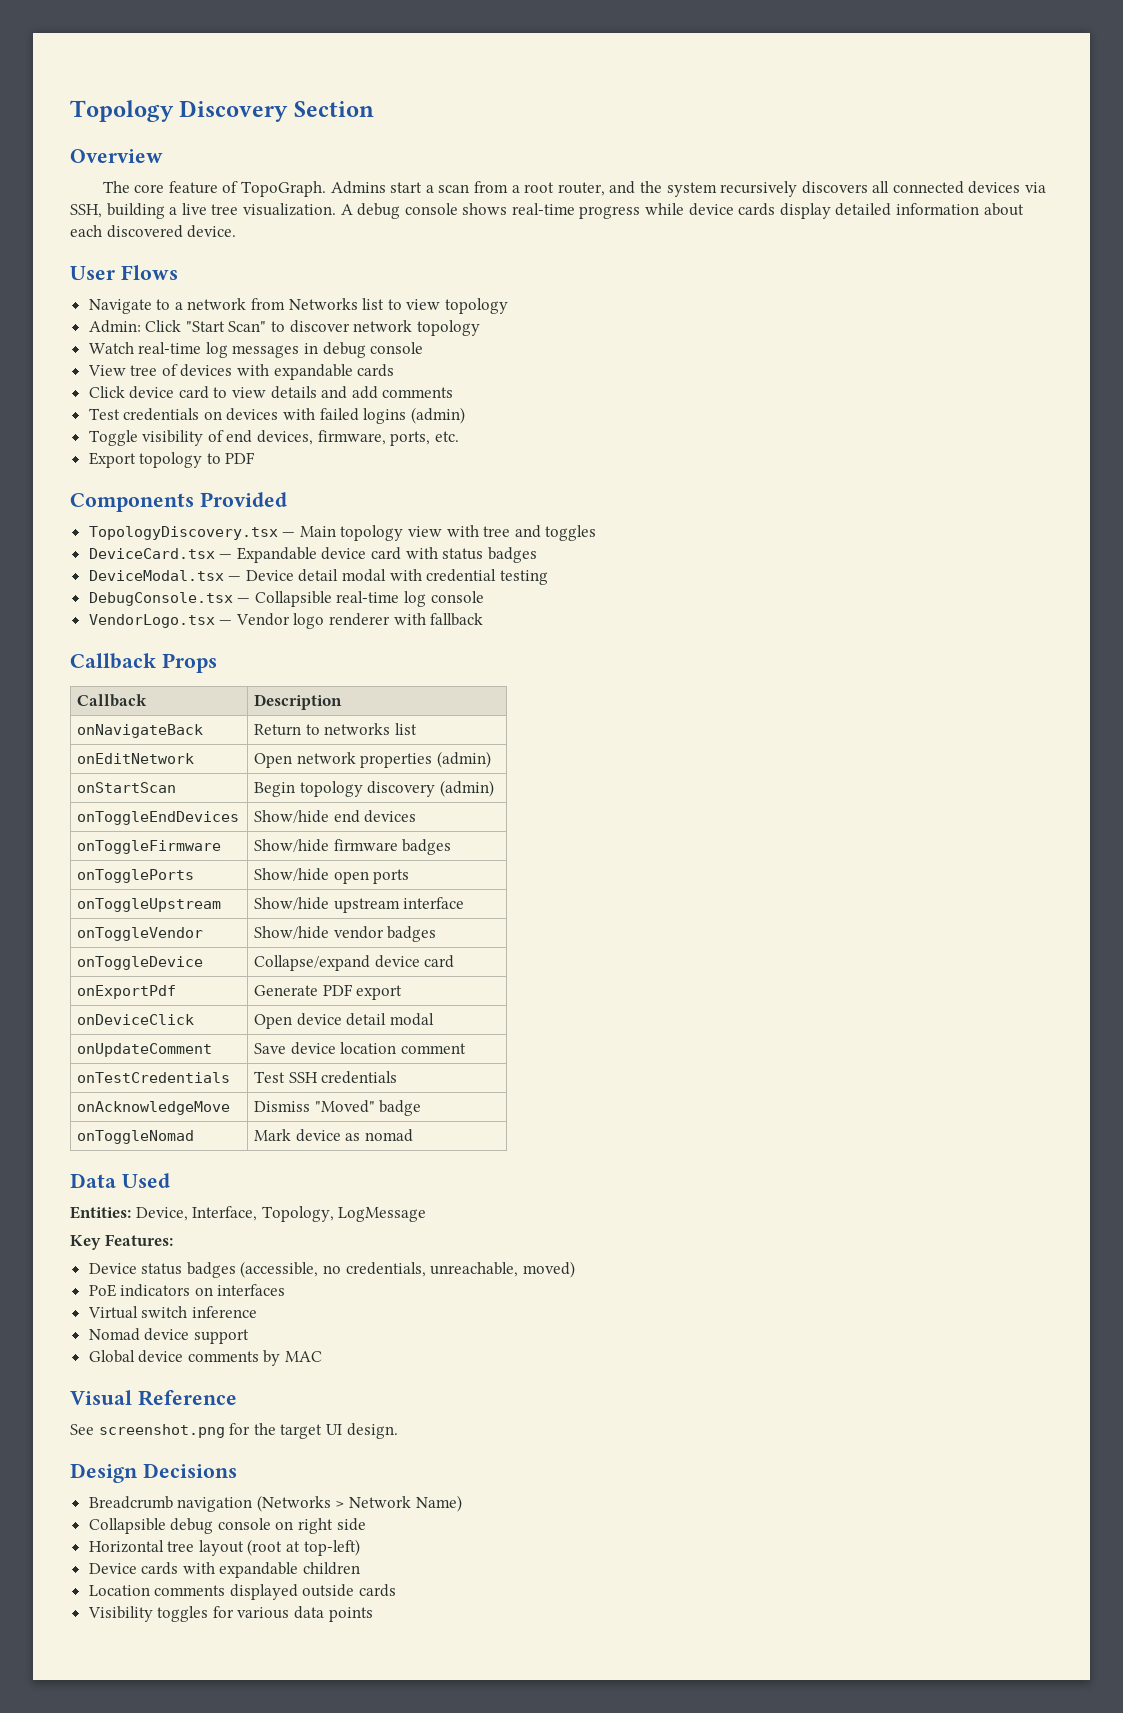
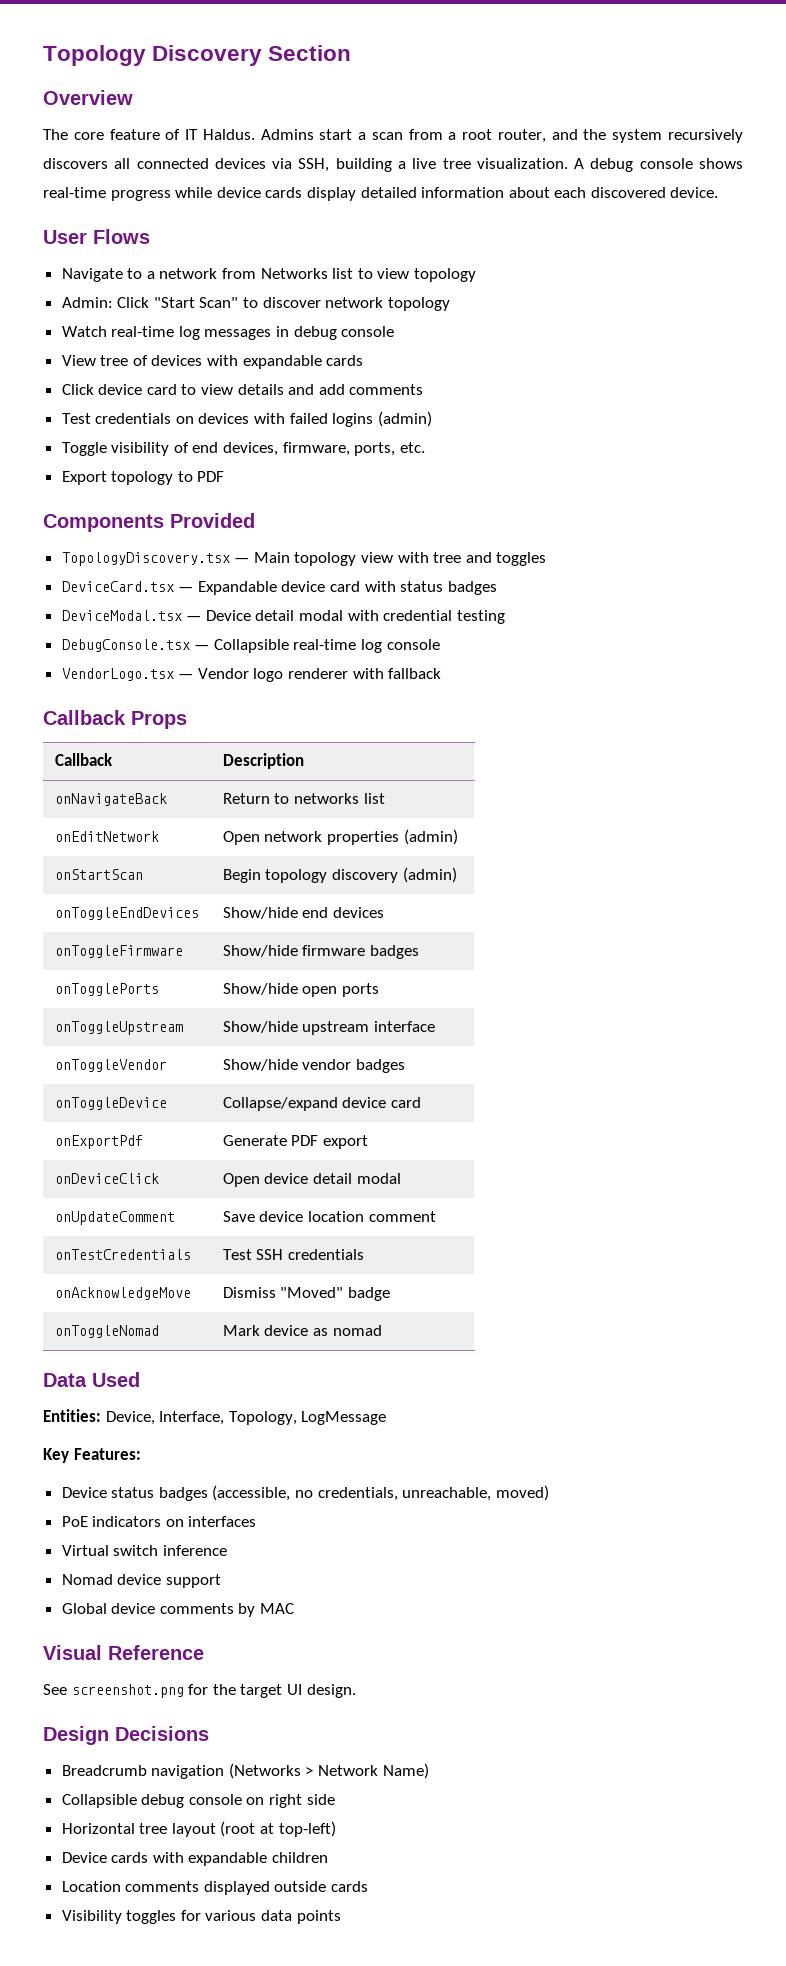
[241,181,327,197] TopoGraph. -> [185,129,255,140] IT Haldus.

